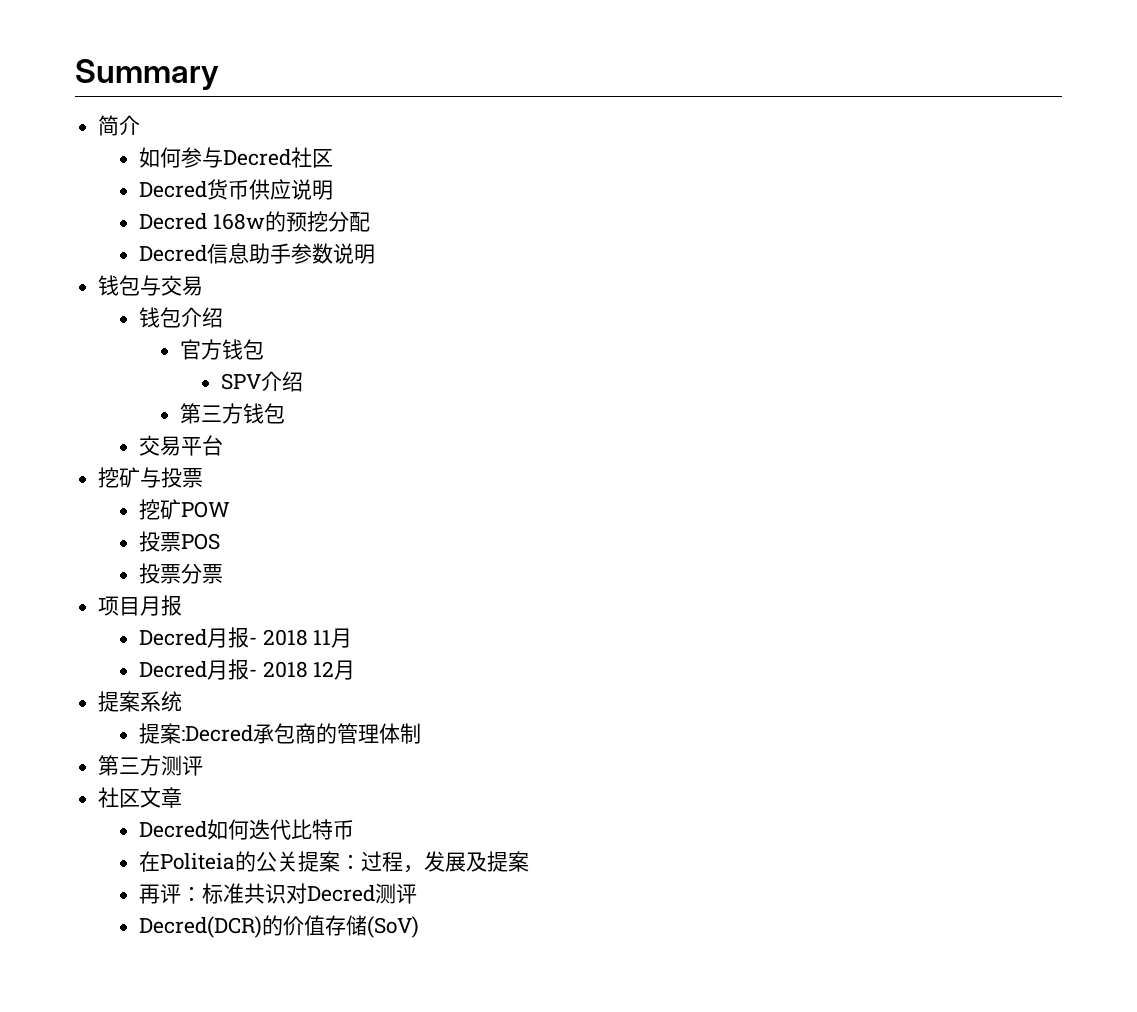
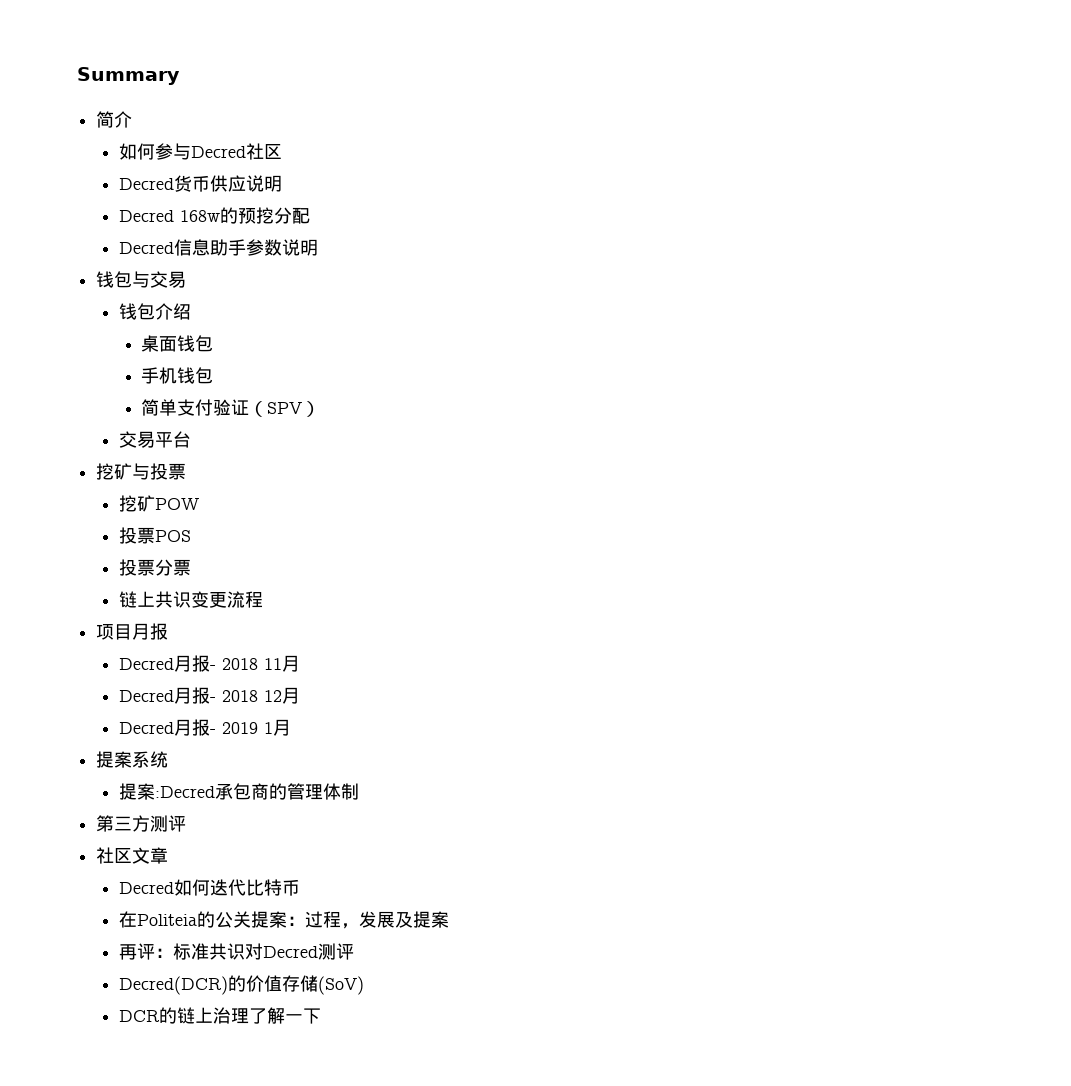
[179,339,264,360] [220,371,303,392] [179,403,285,424] 官方钱包 // SPV介绍 // 第三方钱包 -> [141,335,214,352] [141,367,214,384] [141,399,321,417] 桌面钱包 // 手机钱包 // 简单支付验证（SPV）
(223, 574) none -> [118,591,263,608] // 链上共识变更流程
(356, 670) none -> [118,719,291,736] // Decred月报- 2019 1月
(419, 927) none -> [118,1007,321,1024] // DCR的链上治理了解一下

